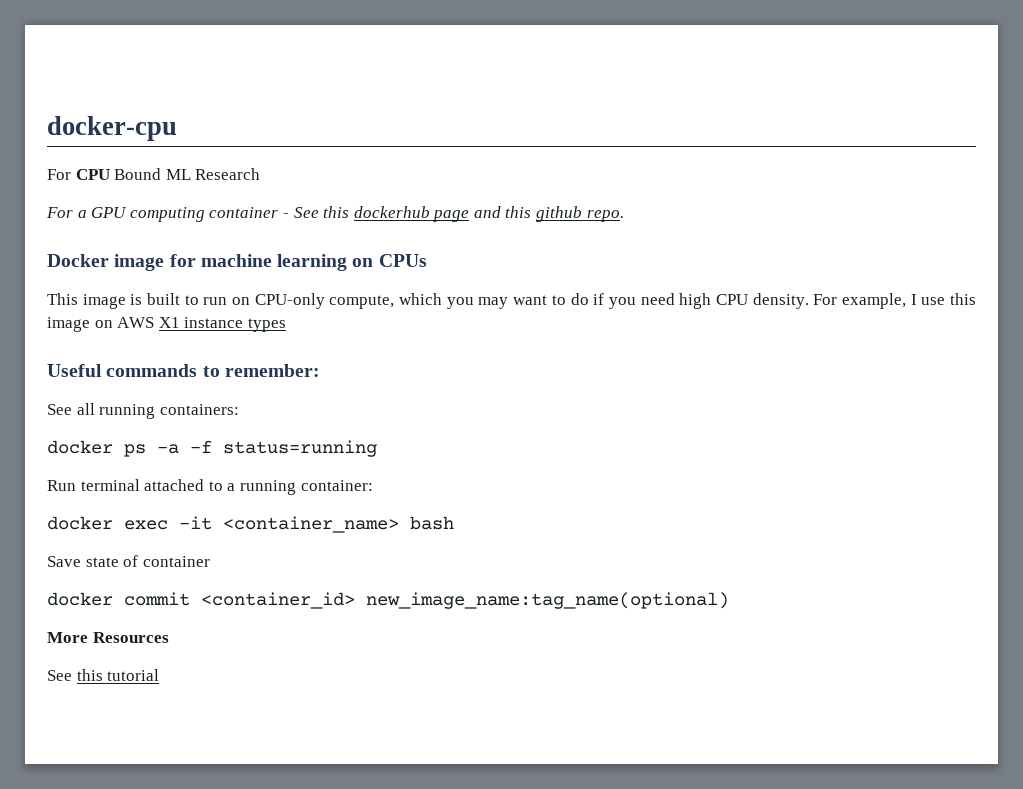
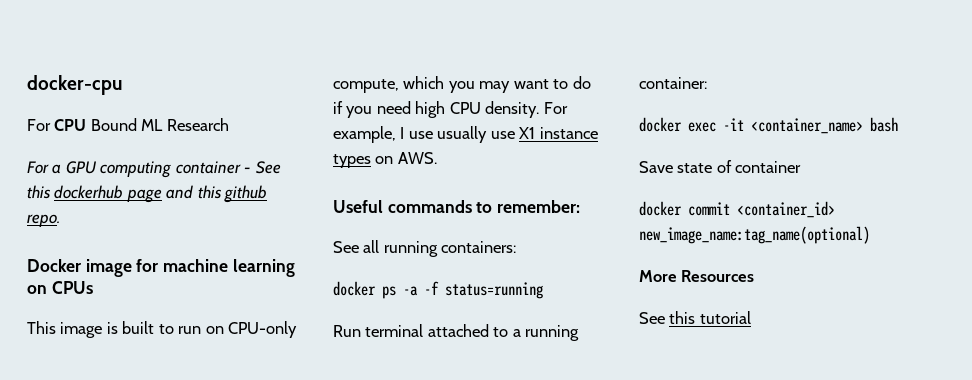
[949,293,976,305] [47,317,155,332] this image on AWS -> [437,126,515,143] usually use
(286, 325) none -> [375,152,437,164] on AWS.

